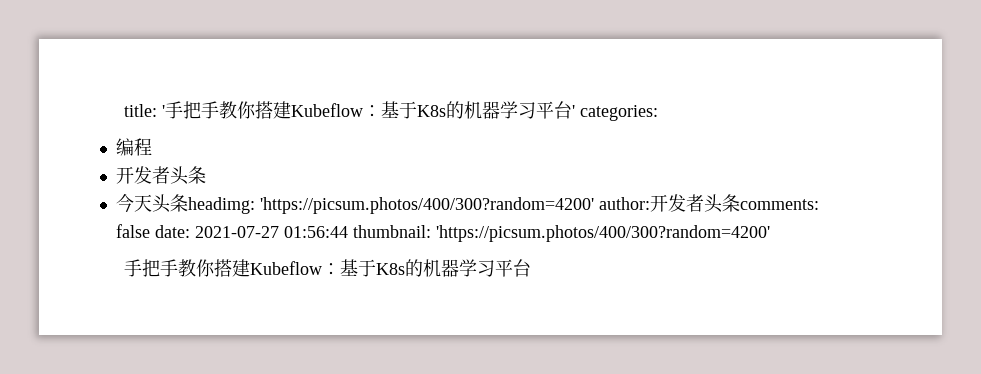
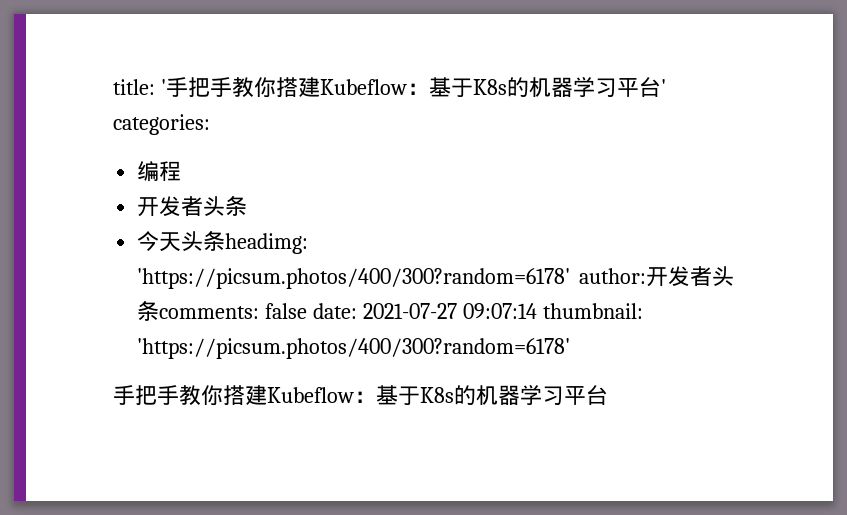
[259,197,594,214] 'https://picsum.photos/400/300?random=4200' -> [137,268,571,289] 'https://picsum.photos/400/300?random=6178'
[283,225,770,242] 01:56:44 thumbnail: 'https://picsum.photos/400/300?random=4200' -> [462,303,643,319] [137,338,571,359] 09:07:14 thumbnail: 'https://picsum.photos/400/300?random=6178'

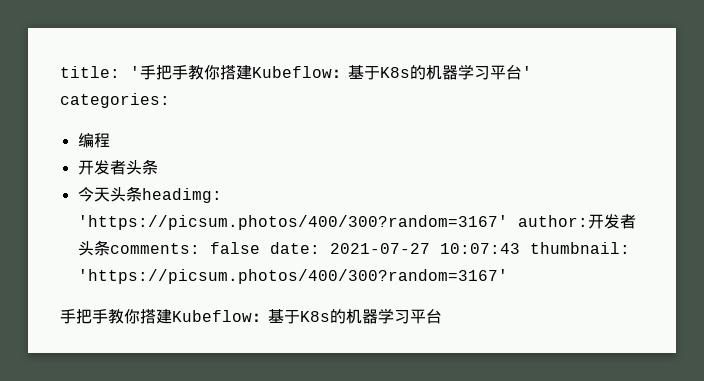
[137,268,571,289] 'https://picsum.photos/400/300?random=6178' -> [77,215,508,230] 'https://picsum.photos/400/300?random=3167'
[462,303,643,319] [137,338,571,359] 09:07:14 thumbnail: 'https://picsum.photos/400/300?random=6178' -> [439,242,630,254] [77,269,508,284] 10:07:43 thumbnail: 'https://picsum.photos/400/300?random=3167'

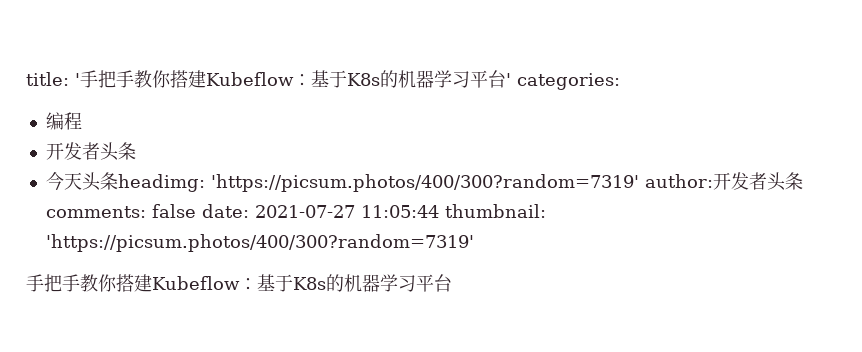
[77,215,508,230] 'https://picsum.photos/400/300?random=3167' -> [210,174,639,192] 'https://picsum.photos/400/300?random=7319'
[439,242,630,254] [77,269,508,284] 10:07:43 thumbnail: 'https://picsum.photos/400/300?random=3167' -> [360,204,546,218] [45,234,474,252] 11:05:44 thumbnail: 'https://picsum.photos/400/300?random=7319'

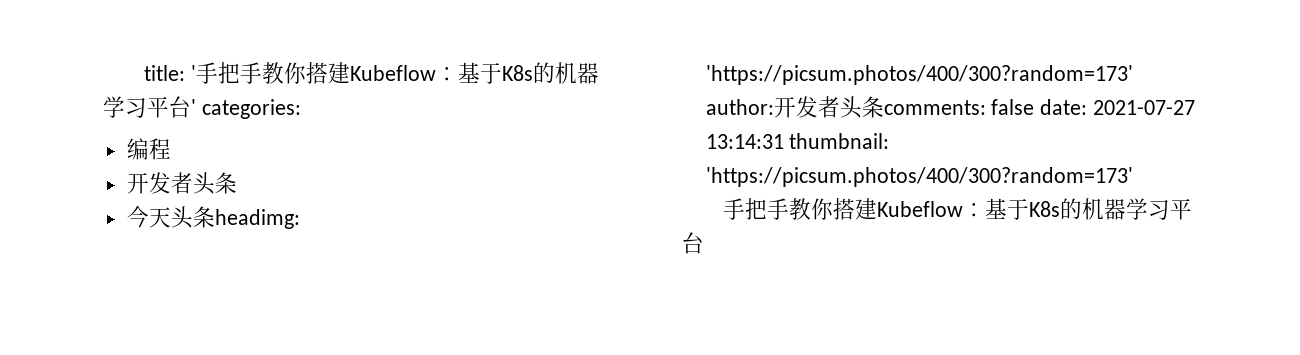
[210,174,639,192] 'https://picsum.photos/400/300?random=7319' -> [705,65,1133,85] 'https://picsum.photos/400/300?random=173'
[360,204,546,218] [45,234,474,252] 11:05:44 thumbnail: 'https://picsum.photos/400/300?random=7319' -> [705,133,890,149] [705,167,1133,187] 13:14:31 thumbnail: 'https://picsum.photos/400/300?random=173'

